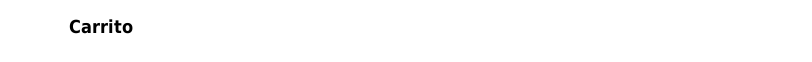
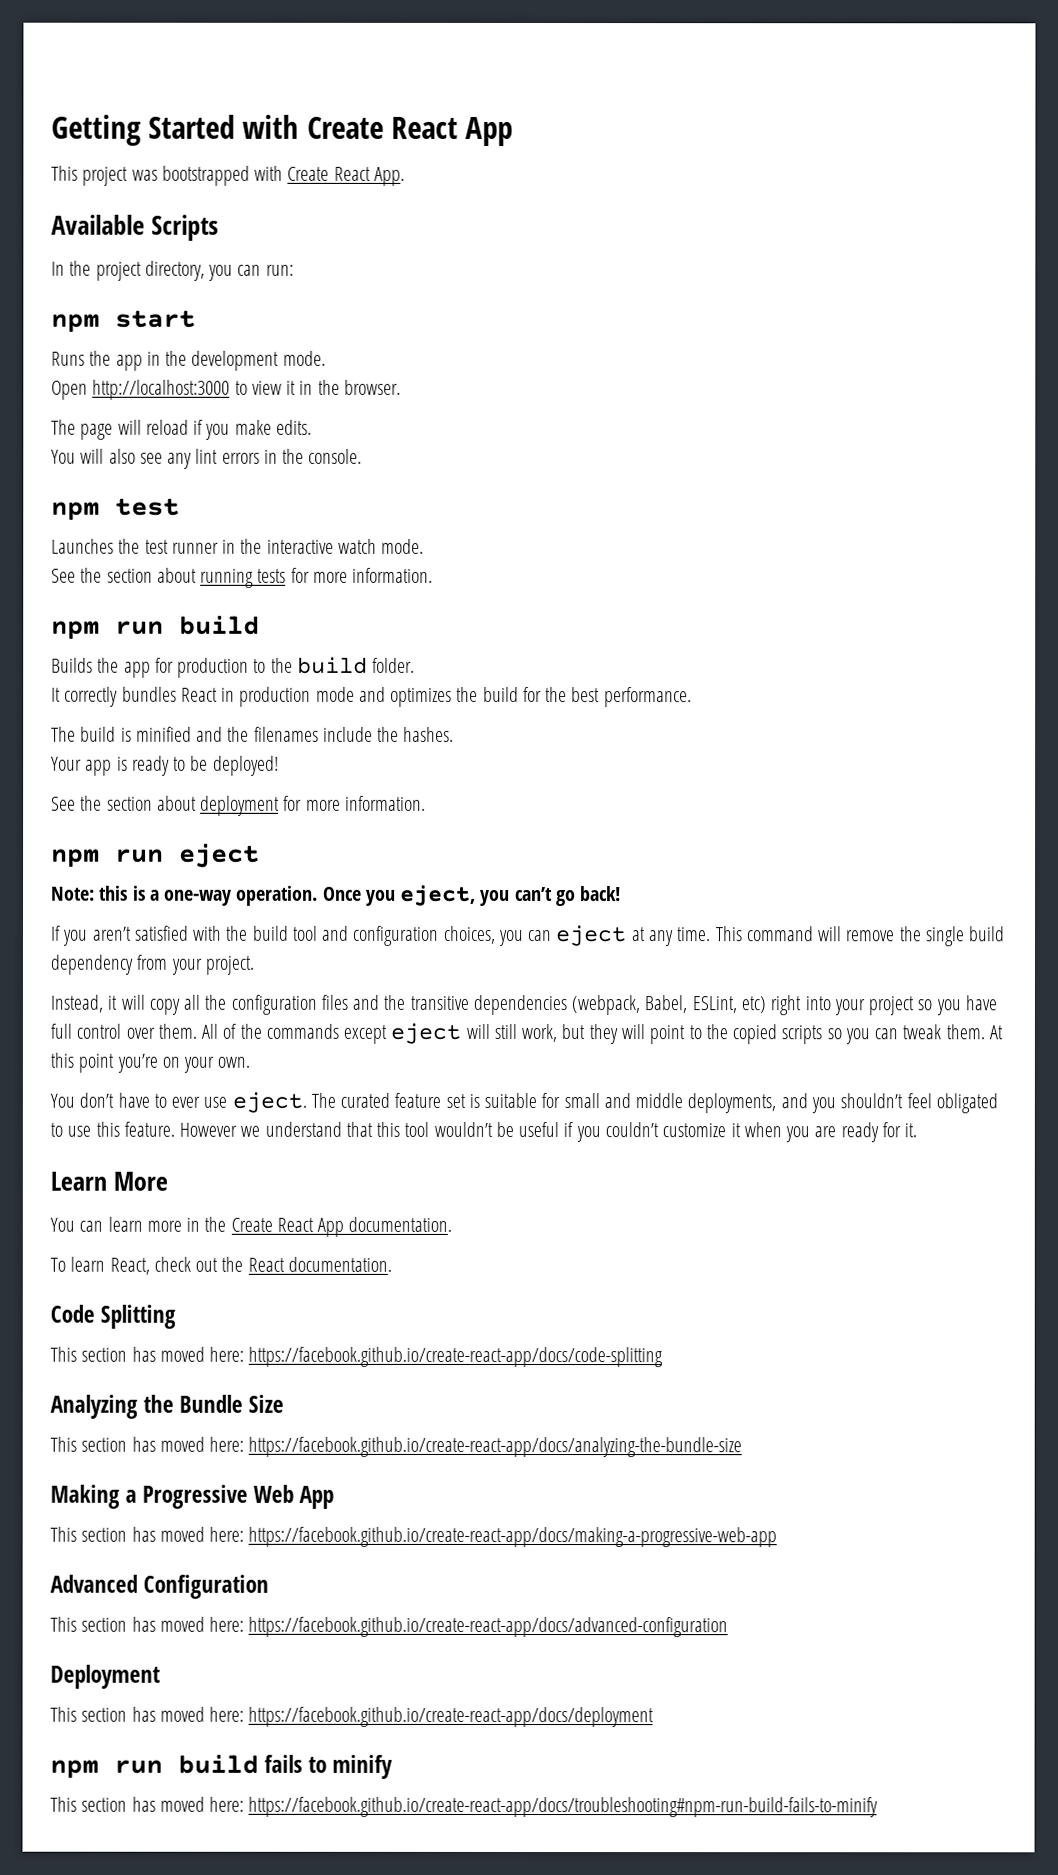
[69,19,133,34] Carrito -> [51,114,514,146] [51,165,405,186] [51,214,220,241] [51,260,294,281] [51,310,196,333] [51,350,326,371] [51,379,401,400] [51,419,312,440] [51,448,363,469] [51,498,180,521] [51,538,425,554] [51,567,434,588] [51,615,260,640] [51,656,416,678] [51,686,692,708] [51,726,455,742] [51,755,279,776] [51,795,426,816] [51,843,260,868] [51,884,622,907] [50,925,1006,947] [50,954,254,975] [50,994,997,1016] [50,1022,1003,1045] [50,1052,251,1073] [50,1091,998,1114] [50,1121,918,1143] [50,1171,169,1191] [50,1216,453,1237] [50,1256,392,1275] [50,1304,177,1329] [50,1346,664,1368] [50,1394,285,1419] [50,1436,743,1458] [50,1484,335,1509] [50,1526,778,1548] [50,1574,270,1599] [50,1616,729,1638] [50,1664,160,1689] [50,1706,655,1728] [50,1754,394,1779] [50,1796,879,1818] Getting Started with Create React App // This project was bootstrapped with Create React App. // Available Scripts // In the project directory, you can run: // npm start // Runs the app in the development mode. // Open http://localhost:3000 to view it in the browser. // The page will reload if you make edits. // You will also see any lint errors in the console. // npm test // Launches the test runner in the interactive watch mode. // See the section about running tests for more information. // npm run build // Builds the app for production to the build folder. // It correctly bundles React in production mode and optimizes the build for the best performance. // The build is minified and the filenames include the hashes. // Your app is ready to be deployed! // See the section about deployment for more information. // npm run eject // Note: this is a one-way operation. Once you eject, you can’t go back! // If you aren’t satisfied with the build tool and configuration choices, you can eject at any time. This command will remove the single build dependency from your project. // Instead, it will copy all the configuration files and the transitive dependencies (webpack, Babel, ESLint, etc) right into your project so you have full control over them. All of the commands except eject will still work, but they will point to the copied scripts so you can tweak them. At this point you’re on your own. // You don’t have to ever use eject. The curated feature set is suitable for small and middle deployments, and you shouldn’t feel obligated to use this feature. However we understand that this tool wouldn’t be useful if you couldn’t customize it when you are ready for it. // Learn More // You can learn more in the Create React App documentation. // To learn React, check out the React documentation. // Code Splitting // This section has moved here: https://facebook.github.io/create-react-app/docs/code-splitting // Analyzing the Bundle Size // This section has moved here: https://facebook.github.io/create-react-app/docs/analyzing-the-bundle-size // Making a Progressive Web App // This section has moved here: https://facebook.github.io/create-react-app/docs/making-a-progressive-web-app // Advanced Configuration // This section has moved here: https://facebook.github.io/create-react-app/docs/advanced-configuration // Deployment // This section has moved here: https://facebook.github.io/create-react-app/docs/deployment // npm run build fails to minify // This section has moved here: https://facebook.github.io/create-react-app/docs/troubleshooting#npm-run-build-fails-to-minify

